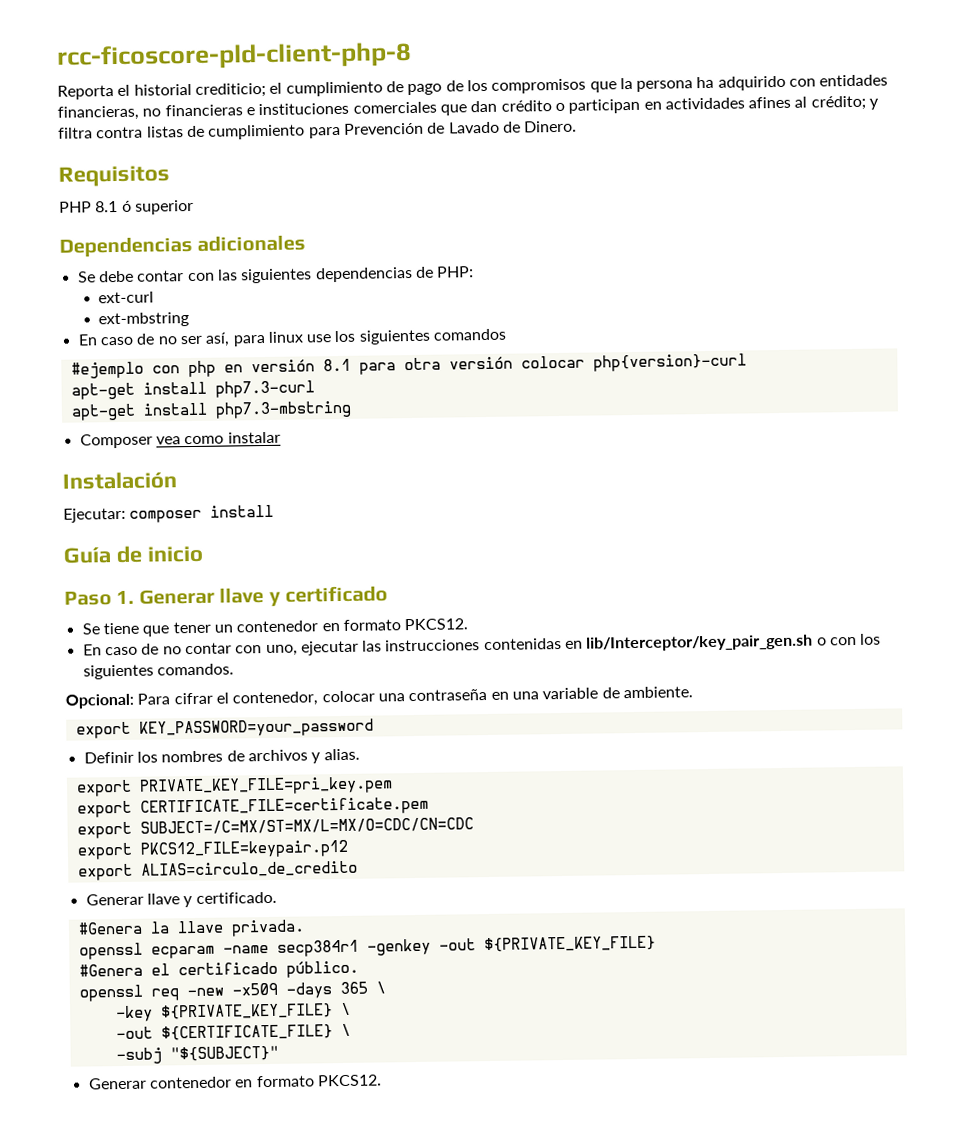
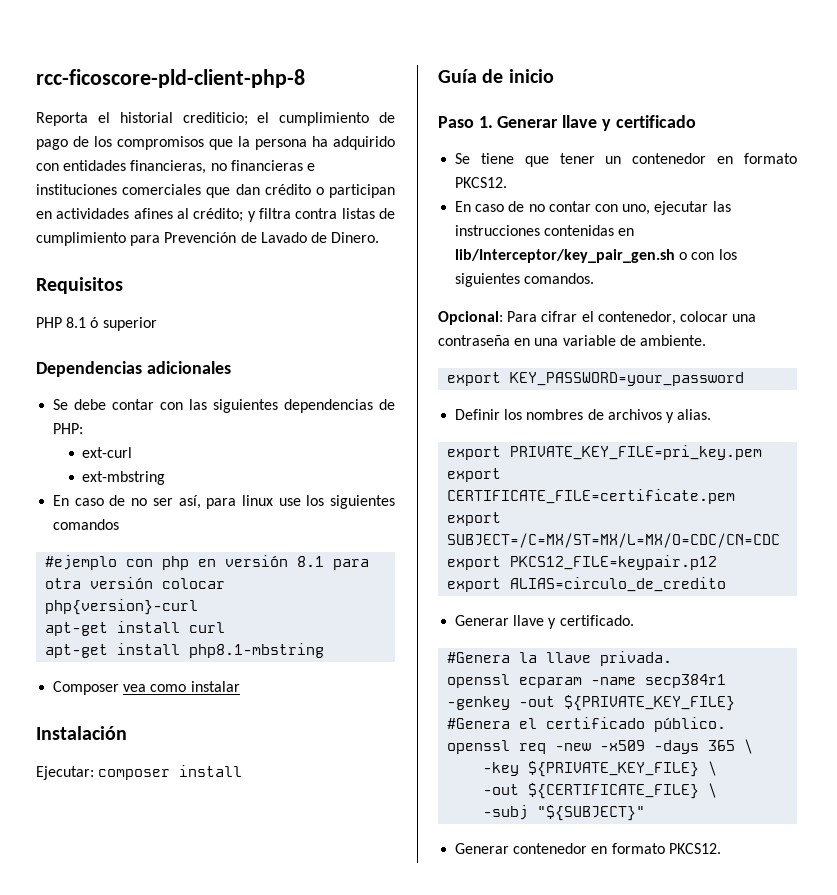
[214,380,315,398] [70,400,352,421] php7.3-curl // apt-get install php7.3-mbstring -> [189,622,226,633] [45,643,325,658] curl // apt-get install php8.1-mbstring

